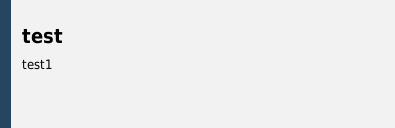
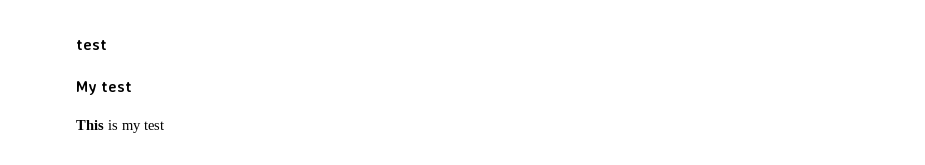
[22,28,63,44] [22,59,52,70] test // test1 -> [76,40,107,50] [76,81,133,95] [76,120,164,133] test // My test // This is my test

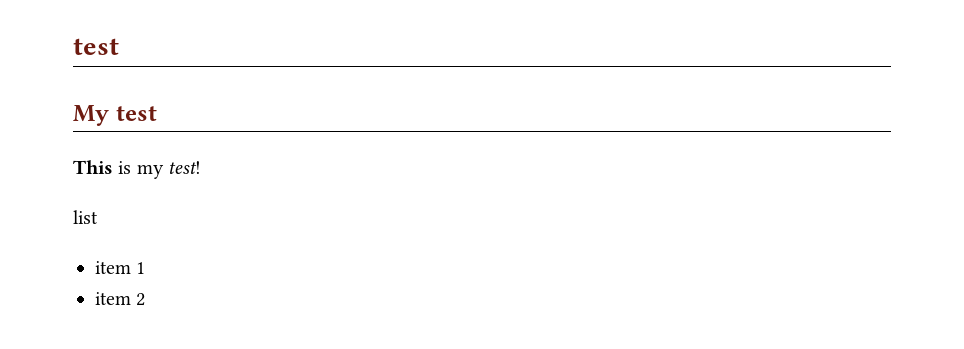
[144,121,164,130] test -> [168,161,202,174] [73,210,98,224] [95,261,146,274] [95,292,146,306] test! // list // item 1 // item 2

